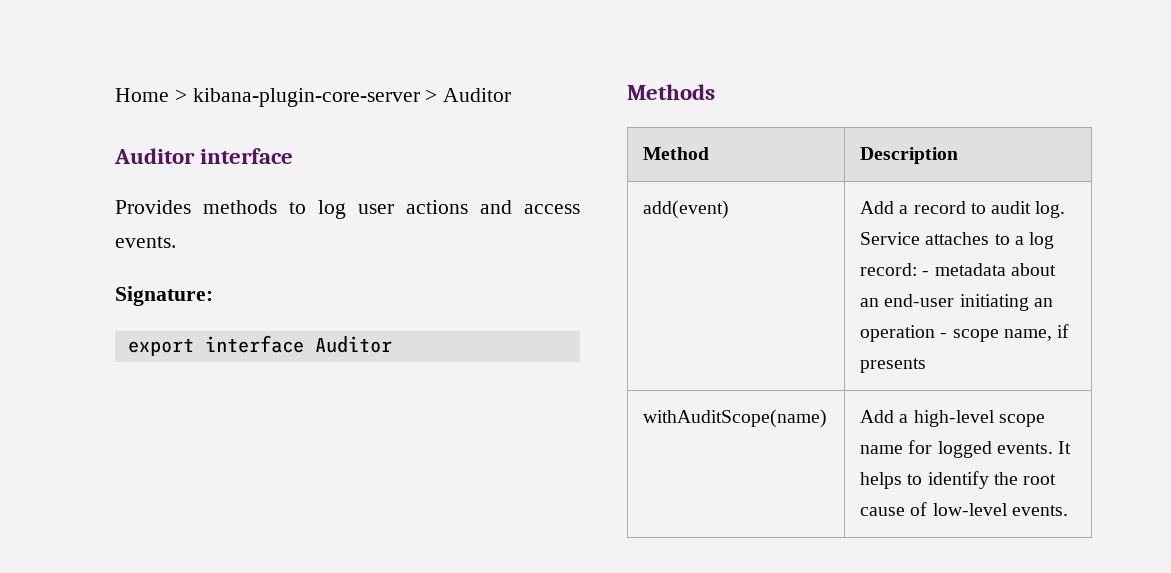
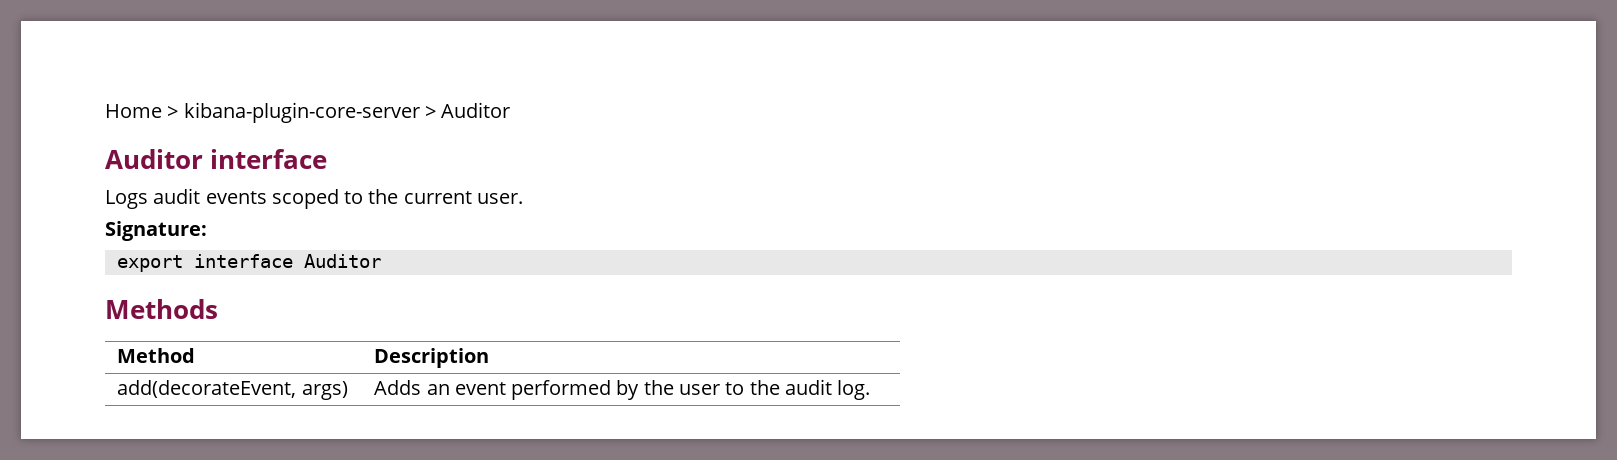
[115,200,580,219] [115,236,176,248] Provides methods to log user actions and access events. -> [105,188,523,209] Logs audit events scoped to the current user.
[643,200,730,219] [860,201,1066,218] [860,232,1055,249] [860,263,1056,276] [860,294,1053,311] [860,324,1070,342] [860,358,927,373] [643,409,828,428] [860,410,1045,427] [860,440,1072,458] [860,471,1057,489] [860,502,1068,516] add(event) | Add a record to audit log. Service attaches to a log record: - metadata about an end-user initiating an operation - scope name, if presents // withAuditScope(name) | Add a high-level scope name for logged events. It helps to identify the root cause of low-level events. -> [117,380,348,400] [374,379,871,400] add(decorateEvent, args) | Adds an event performed by the user to the audit log.

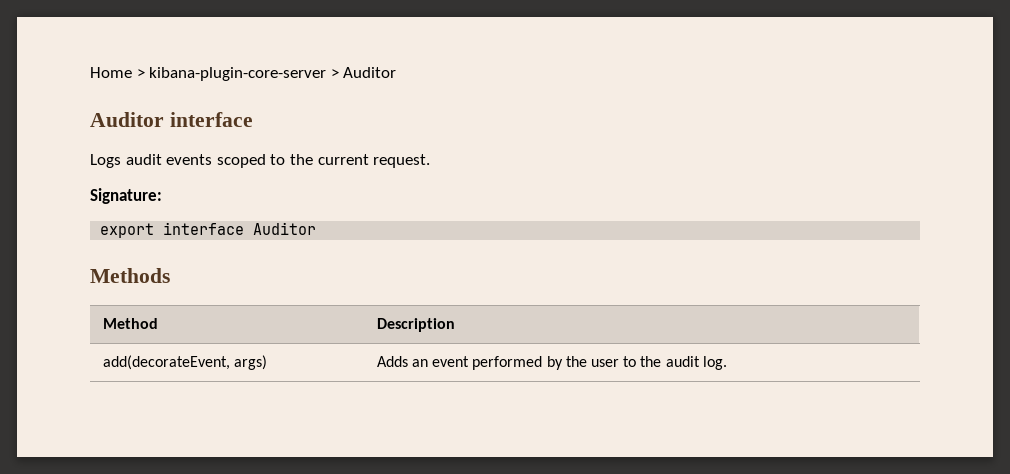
[476,193,523,204] user. -> [373,154,431,168] request.

